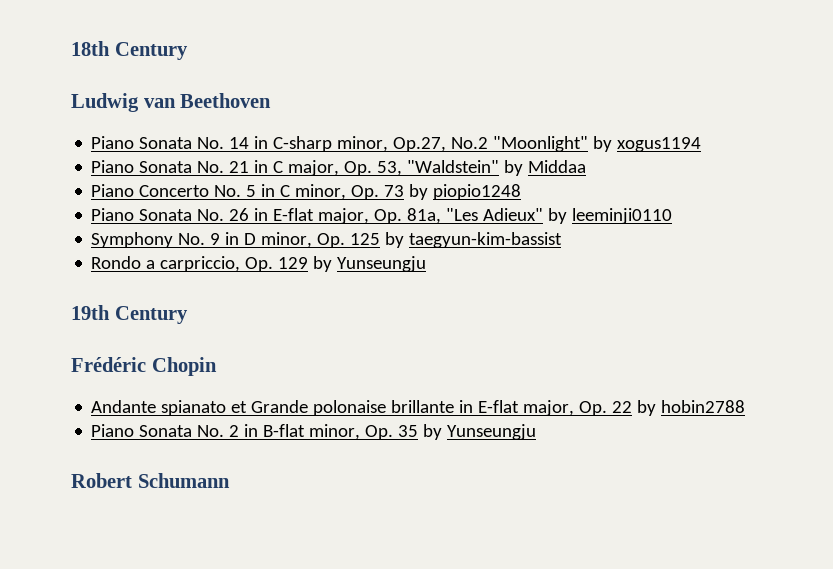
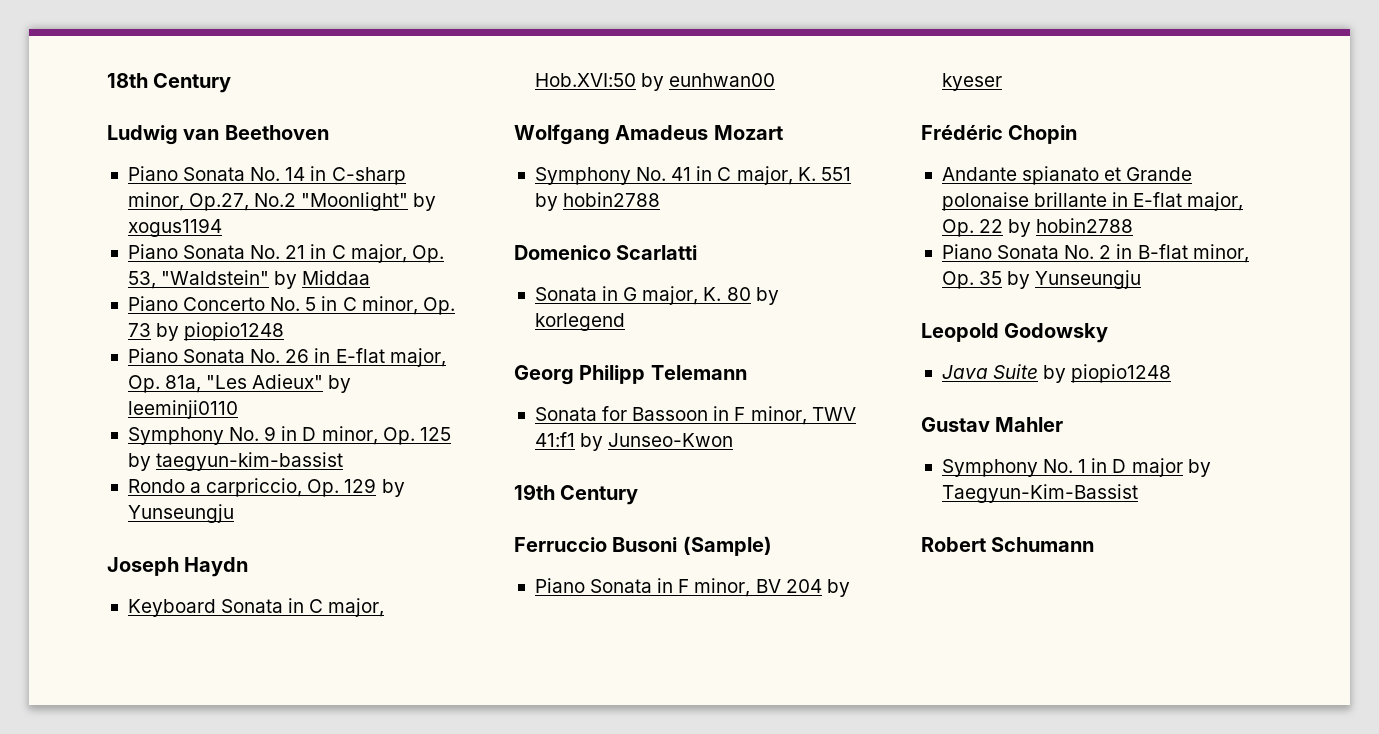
[71,305,188,324] 19th Century -> [107,557,249,577] [127,598,385,617] [534,73,776,91] [514,124,783,145] [534,166,851,185] [534,192,661,211] [514,245,698,260] [534,286,779,305] [534,313,625,331] [514,365,747,385] [534,406,856,425] [534,432,734,451] [514,484,639,505] [514,536,772,556] [534,578,850,597] [941,73,1002,91] Joseph Haydn // Keyboard Sonata in C major, Hob.XVI:50 by eunhwan00 // Wolfgang Amadeus Mozart // Symphony No. 41 in C major, K. 551 by hobin2788 // Domenico Scarlatti // Sonata in G major, K. 80 by korlegend // Georg Philipp Telemann // Sonata for Bassoon in F minor, TWV 41:f1 by Junseo-Kwon // 19th Century // Ferruccio Busoni (Sample) // Piano Sonata in F minor, BV 204 by kyeser
(537, 432) none -> [921,323,1109,343] [941,364,1172,383] [921,417,1064,432] [941,458,1211,477] [941,484,1138,503] // Leopold Godowsky // Java Suite by piopio1248 // Gustav Mahler // Symphony No. 1 in D major by Taegyun-Kim-Bassist

